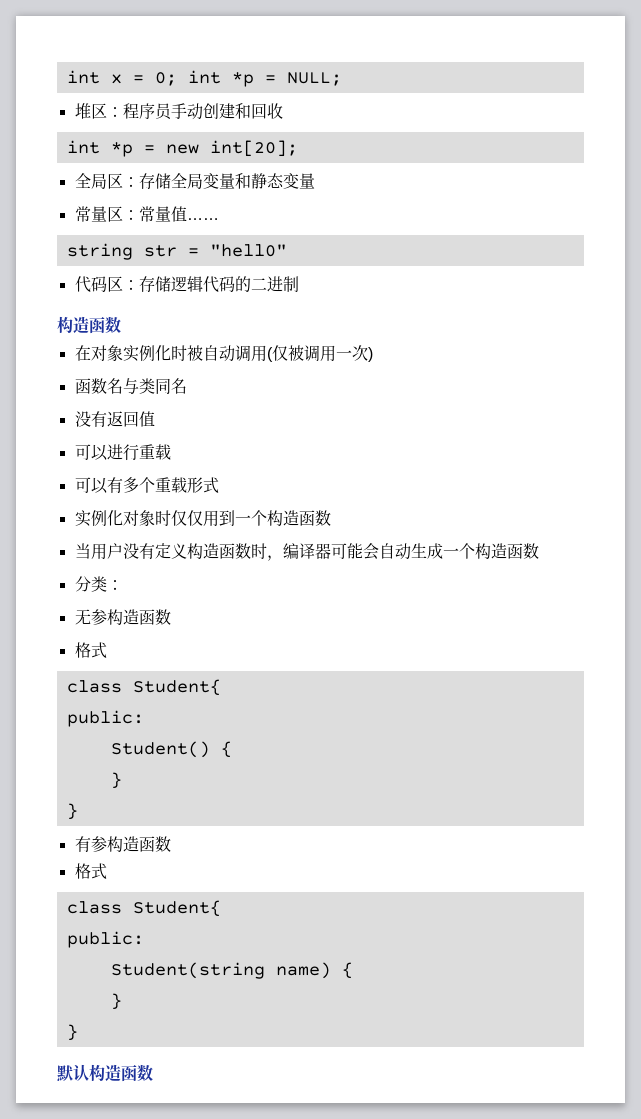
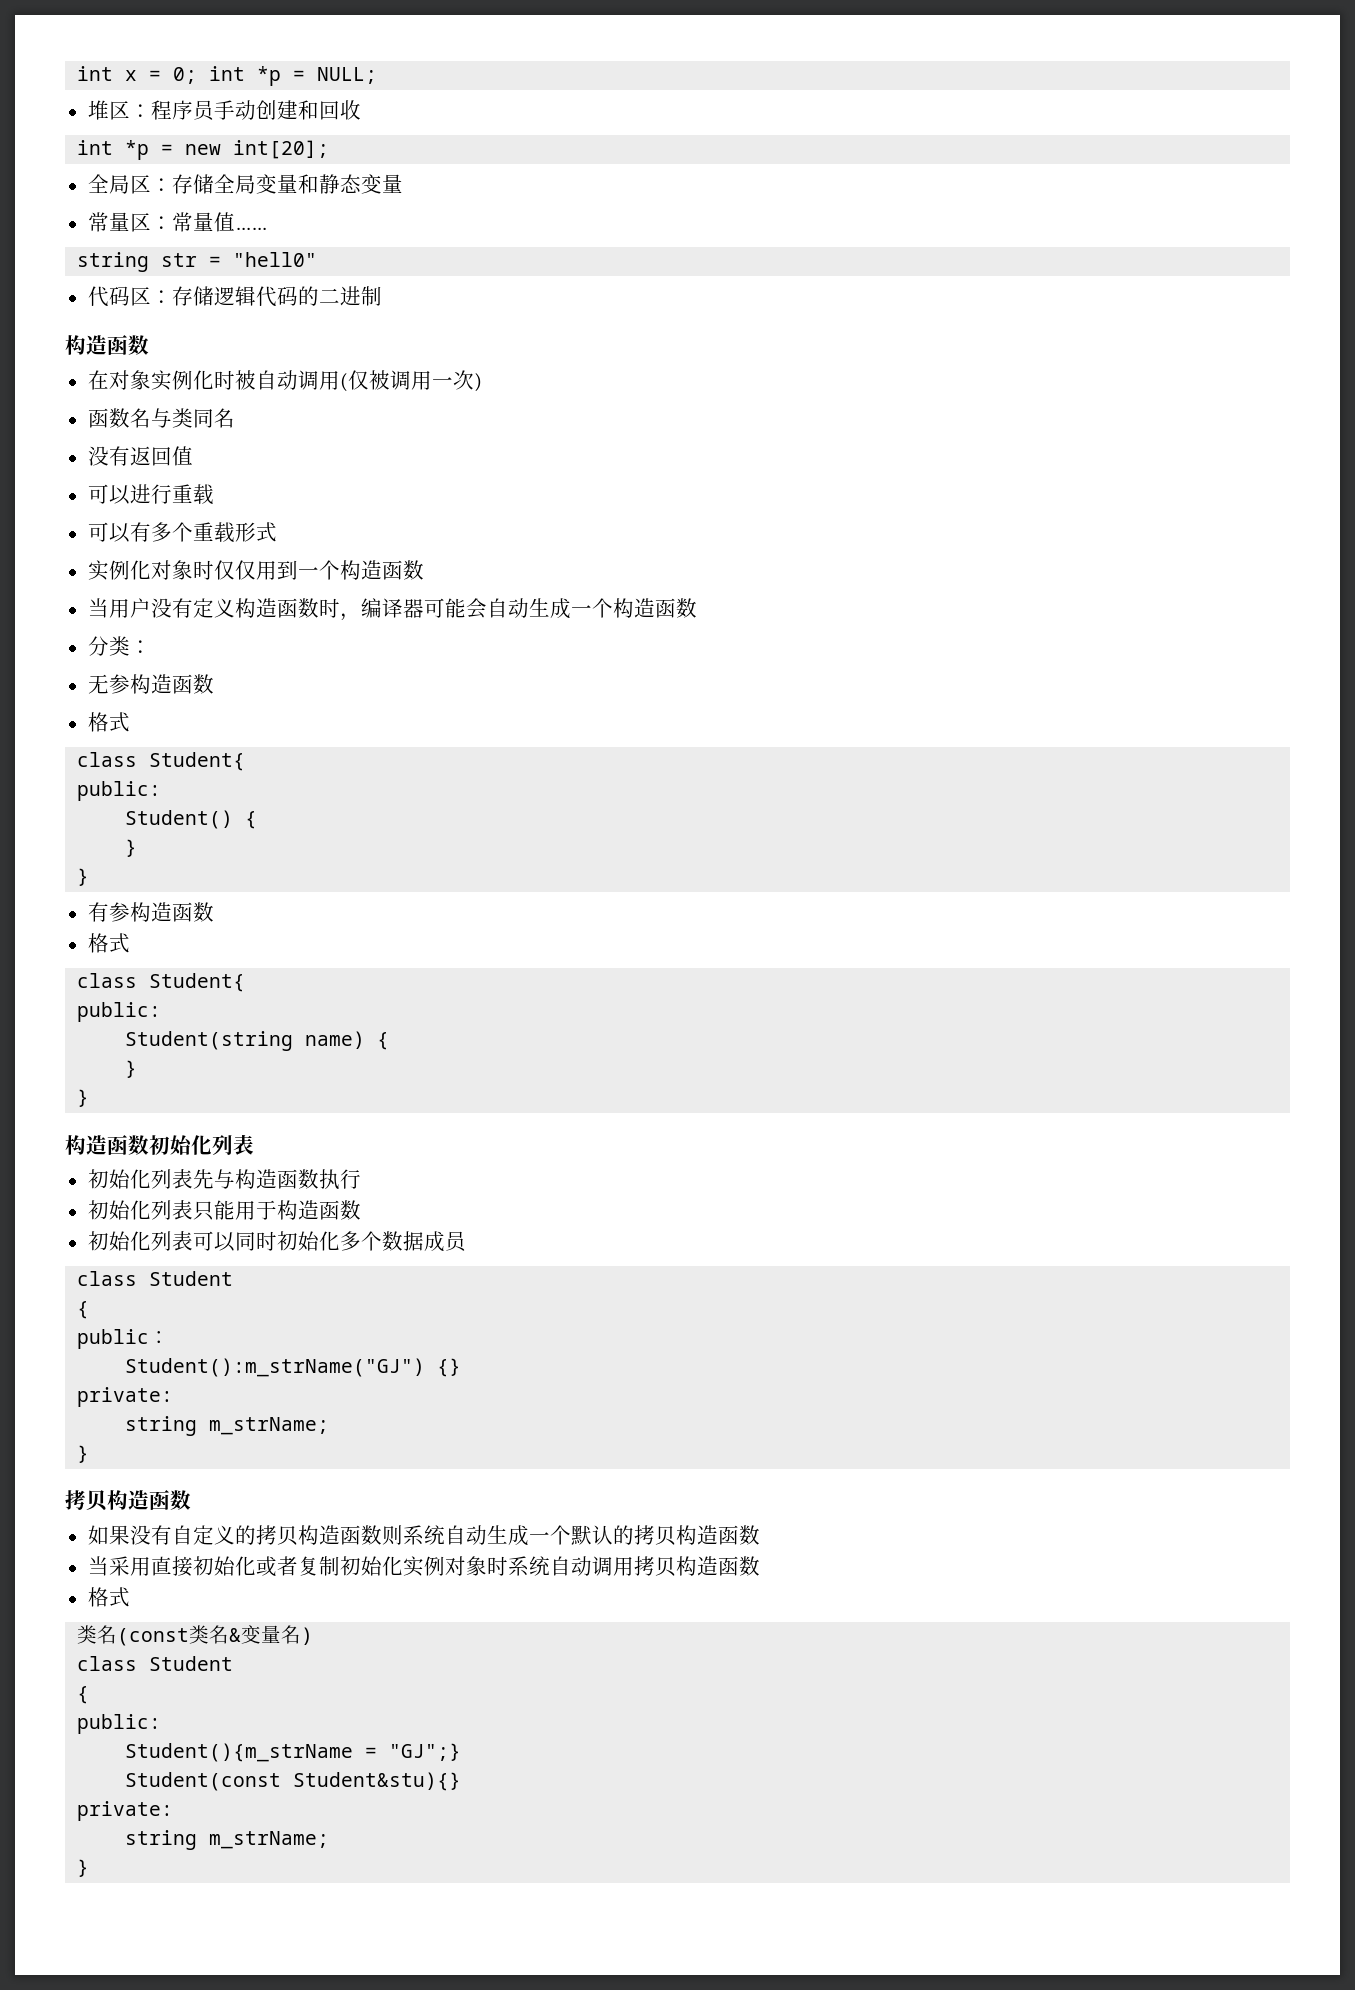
[57,1064,153,1082] 默认构造函数 -> [65,1134,254,1156] [87,1169,361,1190] [87,1200,361,1221] [87,1231,467,1252] [77,1271,234,1286] [77,1301,90,1319] [77,1329,170,1349] [125,1358,462,1377] [77,1387,174,1407] [125,1416,330,1436] [77,1445,90,1463] [65,1490,191,1511] [87,1525,760,1546] [87,1556,760,1577] [87,1587,130,1607] [77,1625,314,1646] [77,1656,234,1671] [77,1686,90,1704] [77,1714,162,1734] [125,1743,462,1762] [125,1772,462,1791] [77,1801,174,1821] [125,1830,330,1850] [77,1859,90,1877] 构造函数初始化列表 // 初始化列表先与构造函数执行 // 初始化列表只能用于构造函数 // 初始化列表可以同时初始化多个数据成员 // class Student // { // public： // Student():m_strName("GJ") {} // private: // string m_strName; // } // 拷贝构造函数 // 如果没有自定义的拷贝构造函数则系统自动生成一个默认的拷贝构造函数 // 当采用直接初始化或者复制初始化实例对象时系统自动调用拷贝构造函数 // 格式 // 类名(const类名&变量名) // class Student // { // public: // Student(){m_strName = "GJ";} // Student(const Student&stu){} // private: // string m_strName; // }

